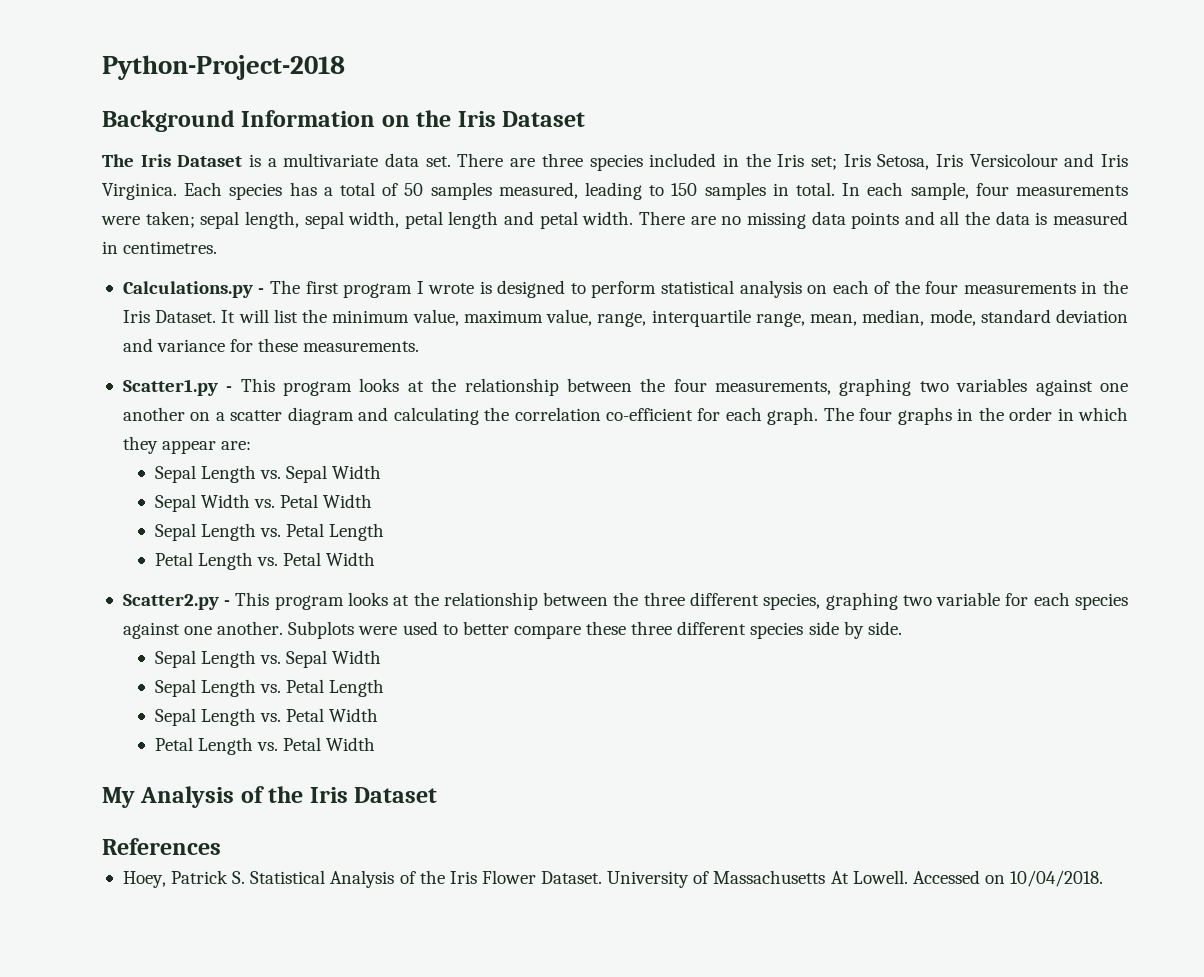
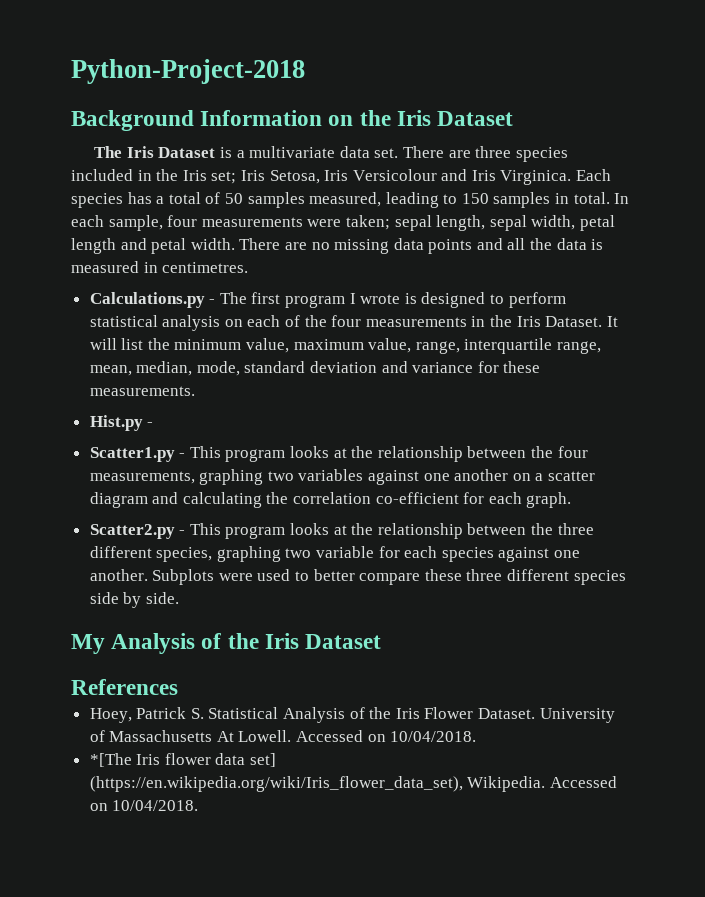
(420, 346) none -> [89,415,154,431] // Hist.py -
[823,407,1129,425] [122,436,252,454] [154,465,382,483] [154,494,373,512] [154,523,385,541] [154,552,376,570] The four graphs in the order in which they appear are: // Sepal Length vs. Sepal Width // Sepal Width vs. Petal Width // Sepal Length vs. Petal Length // Petal Length vs. Petal Width -> (572, 500) none
[154,650,382,668] [154,679,385,697] [154,708,379,726] [154,737,376,755] // Sepal Length vs. Sepal Width // Sepal Length vs. Petal Length // Sepal Length vs. Petal Width // Petal Length vs. Petal Width -> (179, 598) none
(1104, 878) none -> [89,753,277,767] [89,776,617,792] [89,800,199,811] // *[The Iris flower data set] (https://en.wikipedia.org/wiki/Iris_flower_data_set), Wikipedia. Accessed on 10/04/2018.

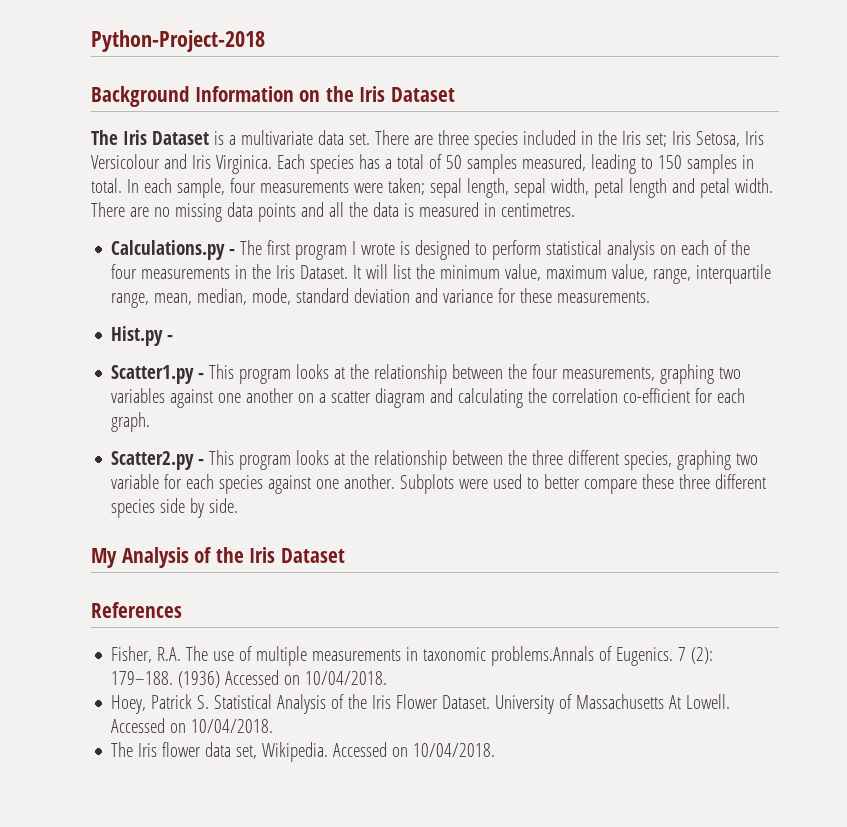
(178, 687) none -> [111,646,714,666] [111,670,388,688] // Fisher, R.A. The use of multiple measurements in taxonomic problems.Annals of Eugenics. 7 (2): 179–188. (1936) Accessed on 10/04/2018.
[89,753,132,767] *[The -> [111,742,134,757] The
[250,753,277,767] [89,776,463,792] set] (https://en.wikipedia.org/wiki/Iris_flower_data_set), -> [236,745,258,759] set,

